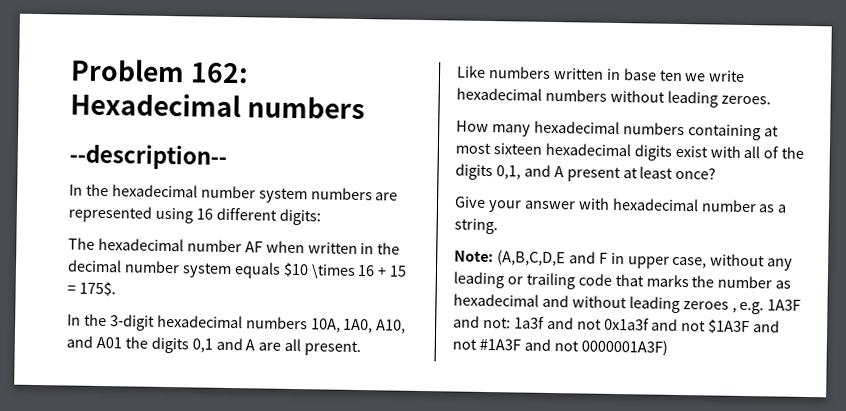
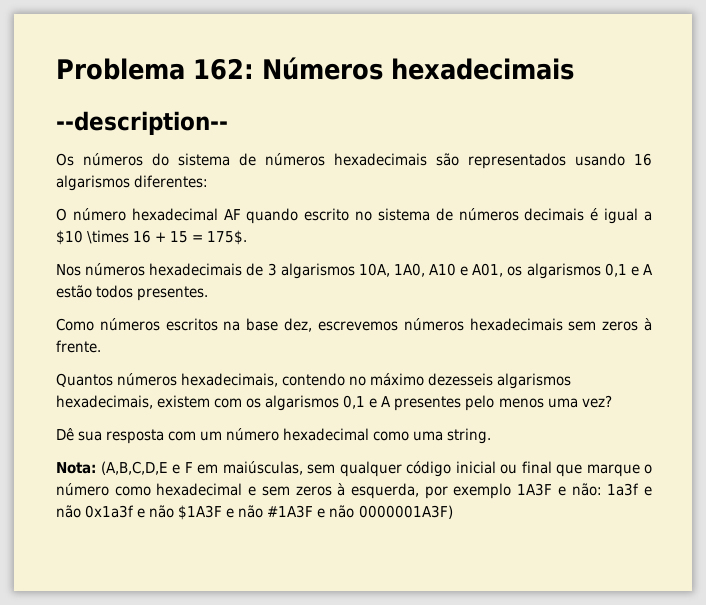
[70,58,250,84] [70,92,366,120] [69,143,227,170] [69,183,399,204] [68,205,321,226] [68,237,401,255] [67,259,281,279] Problem 162: Hexadecimal numbers // --description-- // In the hexadecimal number system numbers are represented using 16 different digits: // The hexadecimal number AF when written in the decimal number system equals -> [56,57,574,80] [56,111,228,135] [56,153,652,169] [56,175,209,191] [56,208,652,224] Problema 162: Números hexadecimais // --description-- // Os números do sistema de números hexadecimais são representados usando 16 algarismos diferentes: // O número hexadecimal AF quando escrito no sistema de números decimais é igual a
[67,313,407,334] [66,335,362,357] [456,65,746,82] [456,87,771,108] [456,120,779,141] [455,142,805,161] [455,163,717,183] [454,196,788,213] [454,218,498,235] [454,250,794,271] [453,271,792,290] [453,293,802,315] [453,315,781,335] [452,338,579,352] In the 3-digit hexadecimal numbers 10A, 1A0, A10, and A01 the digits 0,1 and A are all present. // Like numbers written in base ten we write hexadecimal numbers without leading zeroes. // How many hexadecimal numbers containing at most sixteen hexadecimal digits exist with all of the digits 0,1, and A present at least once? // Give your answer with hexadecimal number as a string. // Note: (A,B,C,D,E and F in upper case, without any leading or trailing code that marks the number as hexadecimal and without leading zeroes , e.g. 1A3F and not: 1a3f and not 0x1a3f and not $1A3F and not #1A3F and not -> [56,263,653,279] [56,285,209,301] [56,318,653,332] [56,340,101,353] [56,373,572,389] [56,395,612,411] [56,428,492,444] [56,461,652,477] [56,483,652,499] [56,505,355,520] Nos números hexadecimais de 3 algarismos 10A, 1A0, A10 e A01, os algarismos 0,1 e A estão todos presentes. // Como números escritos na base dez, escrevemos números hexadecimais sem zeros à frente. // Quantos números hexadecimais, contendo no máximo dezesseis algarismos hexadecimais, existem com os algarismos 0,1 e A presentes pelo menos uma vez? // Dê sua resposta com um número hexadecimal como uma string. // Nota: (A,B,C,D,E e F em maiúsculas, sem qualquer código inicial ou final que marque o número como hexadecimal e sem zeros à esquerda, por exemplo 1A3F e não: 1a3f e não 0x1a3f e não $1A3F e não #1A3F e não

